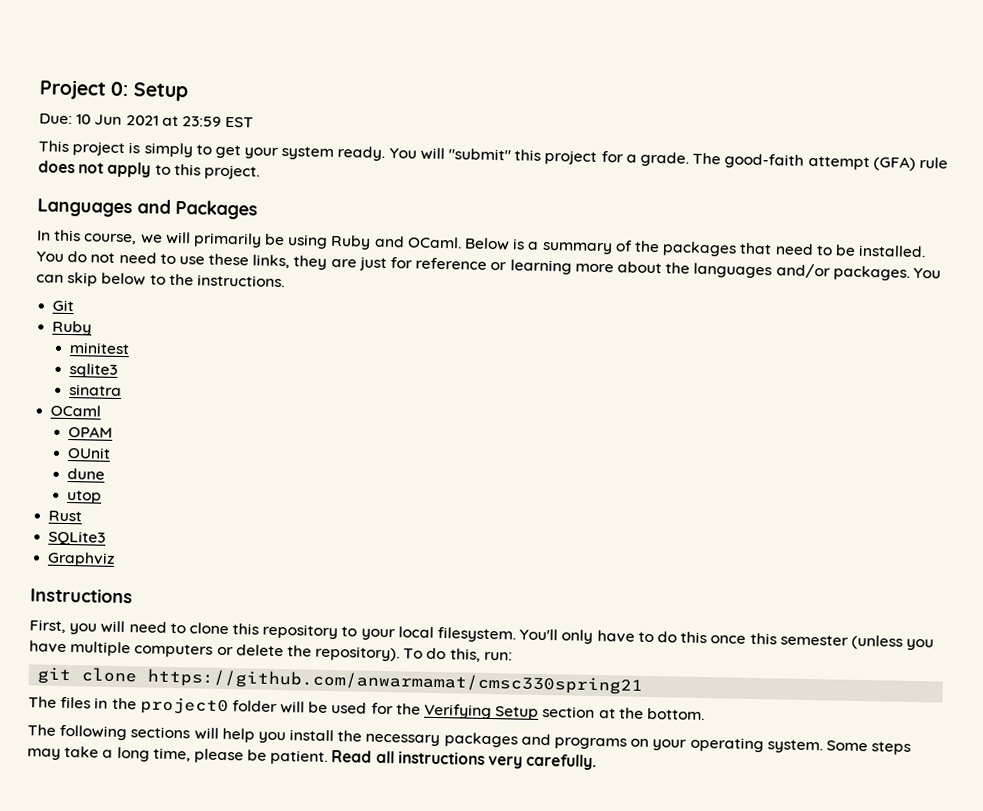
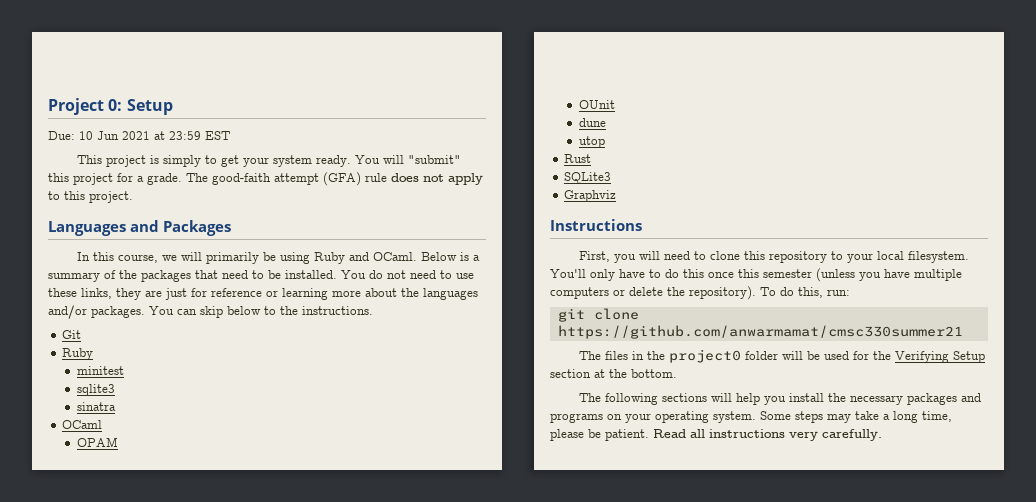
[147,668,644,695] https://github.com/anwarmamat/cmsc330spring21 -> [557,325,963,339] https://github.com/anwarmamat/cmsc330summer21

